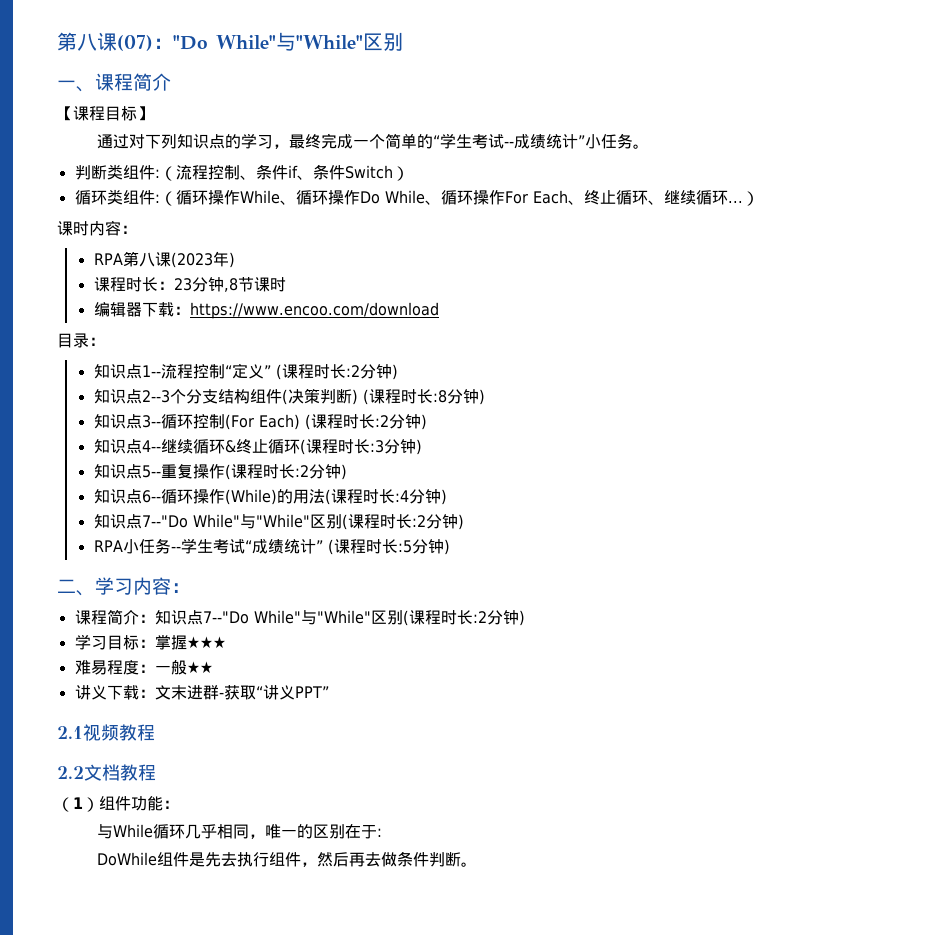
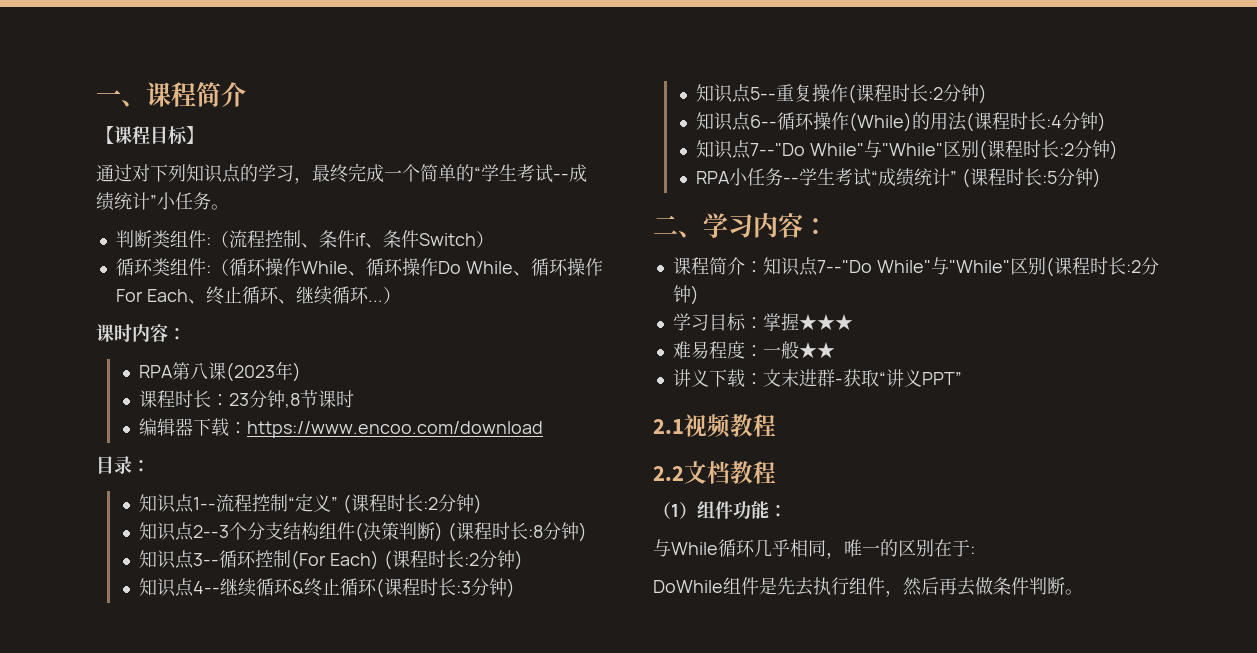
[57,32,403,51] 第八课(07)："Do While"与"While"区别 // -> (96, 97) none

